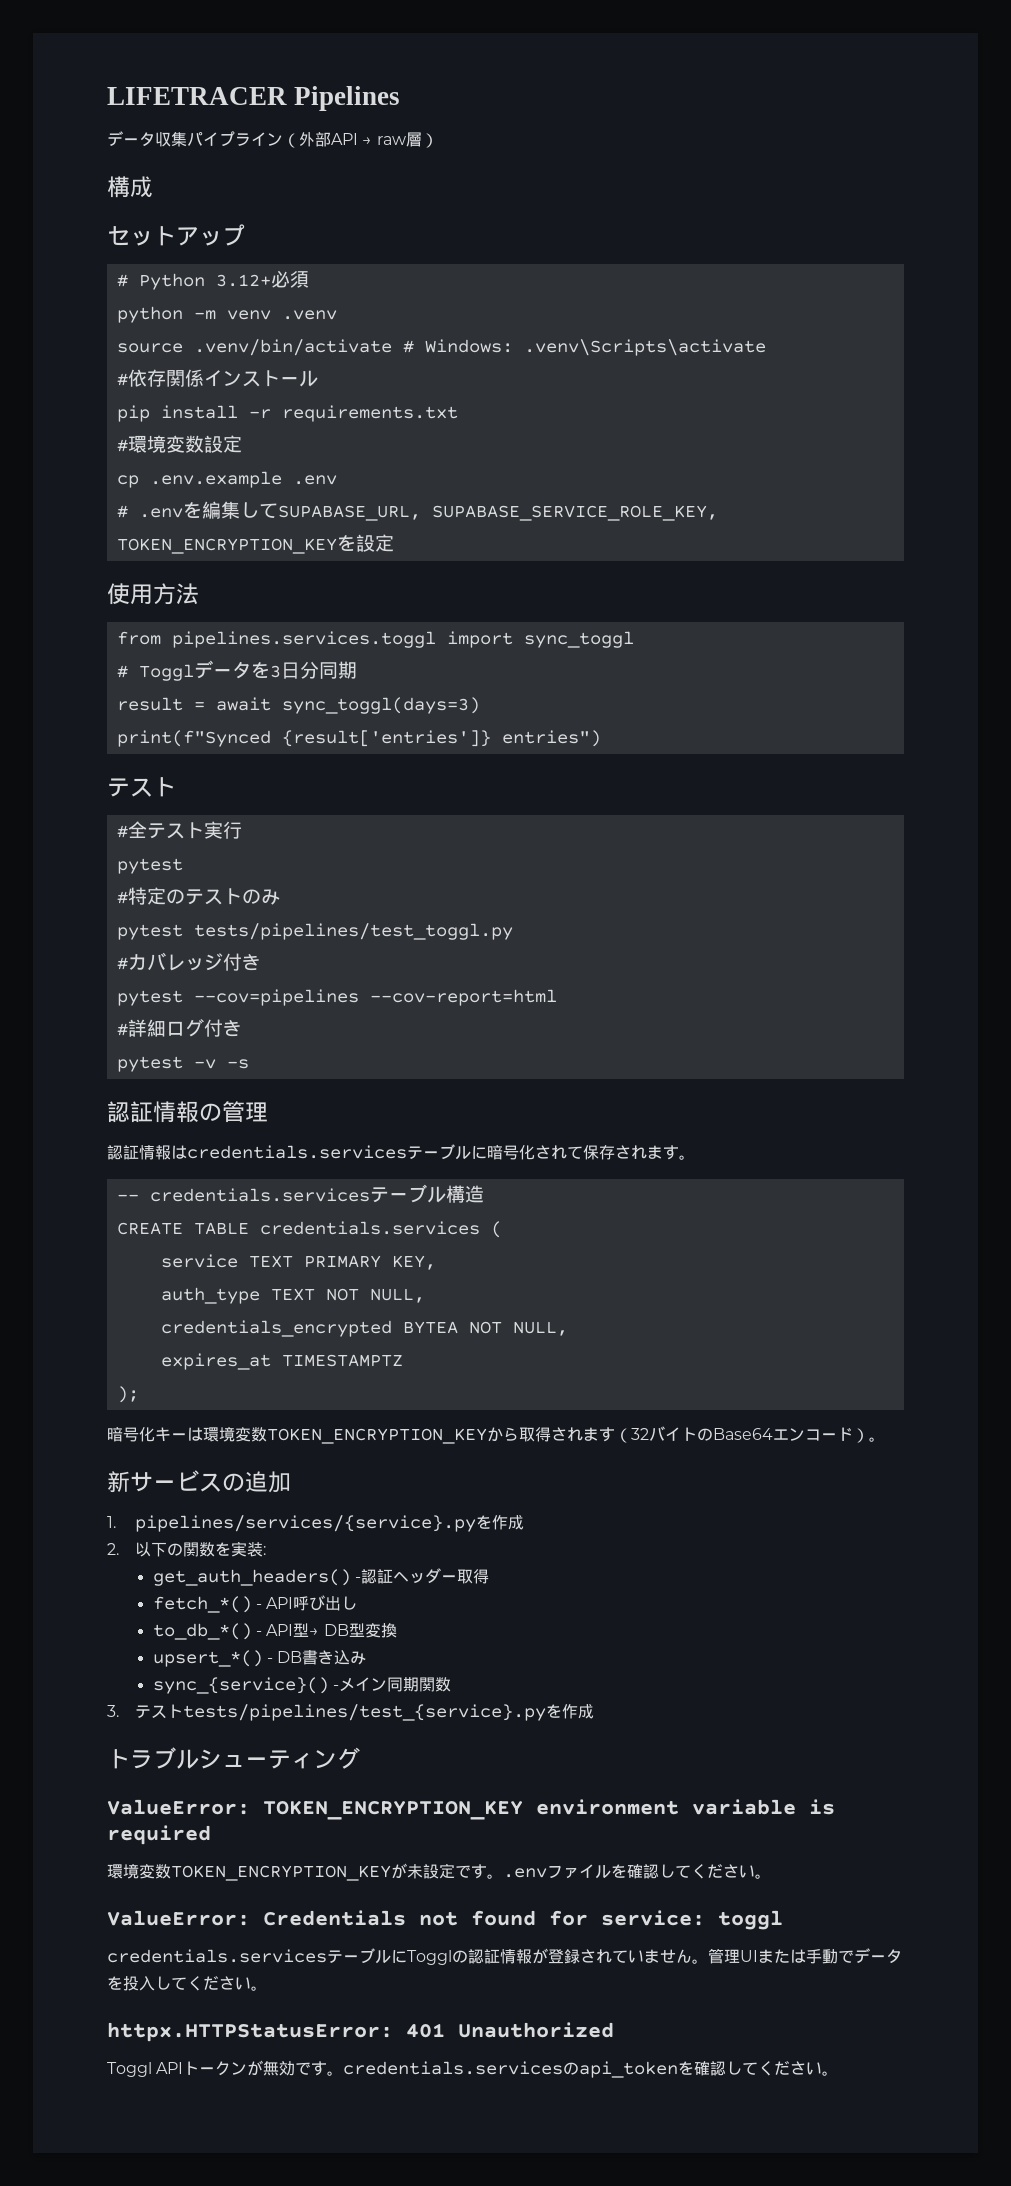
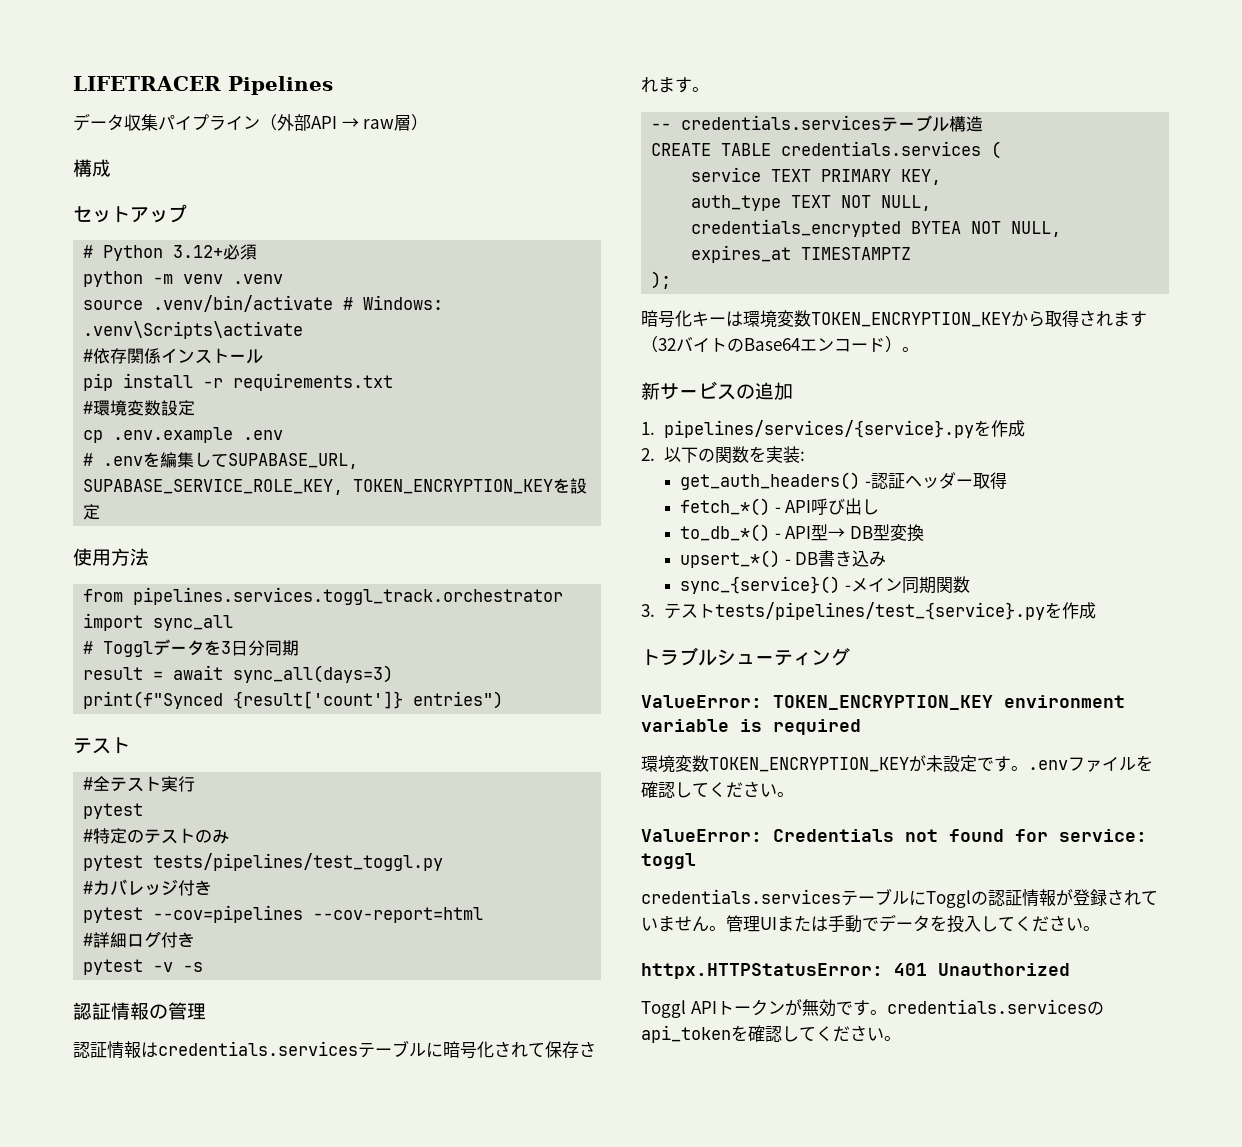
[171,631,634,648] pipelines.services.toggl import sync_toggl -> [133,587,564,605] [83,613,234,631] pipelines.services.toggl_track.orchestrator import sync_all
[281,697,480,714] sync_toggl(days=3) -> [233,665,394,683] sync_all(days=3)
[281,730,491,747] {result['entries']} -> [233,691,404,709] {result['count']}

